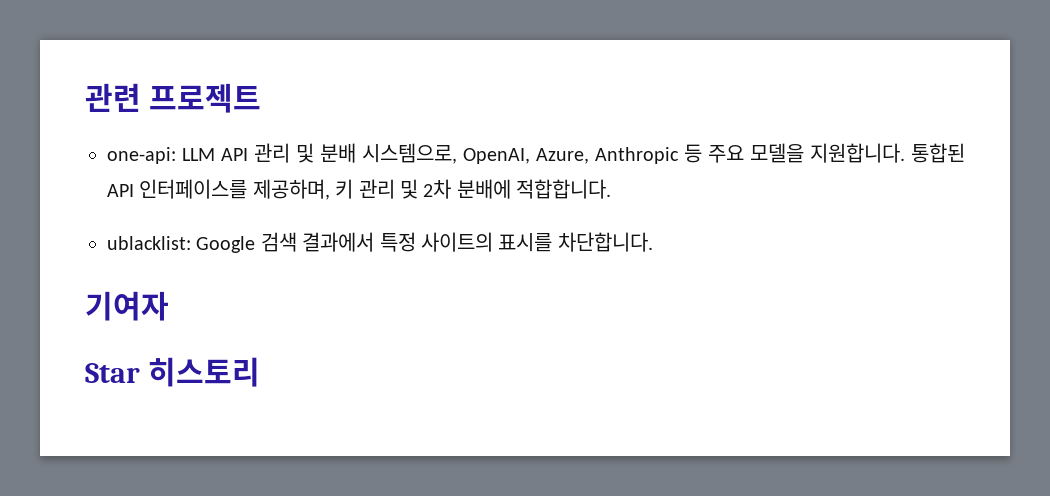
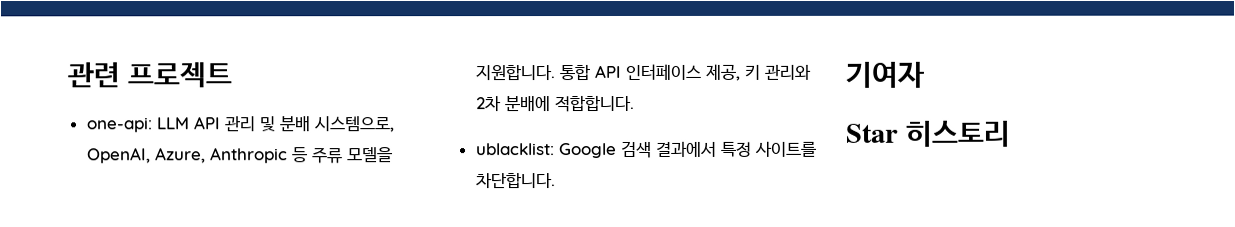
[708,145,744,163] 주요 -> [311,147,343,164] 주류
[911,143,965,163] [107,179,418,200] 통합된 API 인터페이스를 제공하며, 키 관리 및 -> [558,63,811,81] 통합 API 인터페이스 제공, 키 관리와
[421,232,553,252] 사이트의 표시를 -> [754,140,817,157] 사이트를

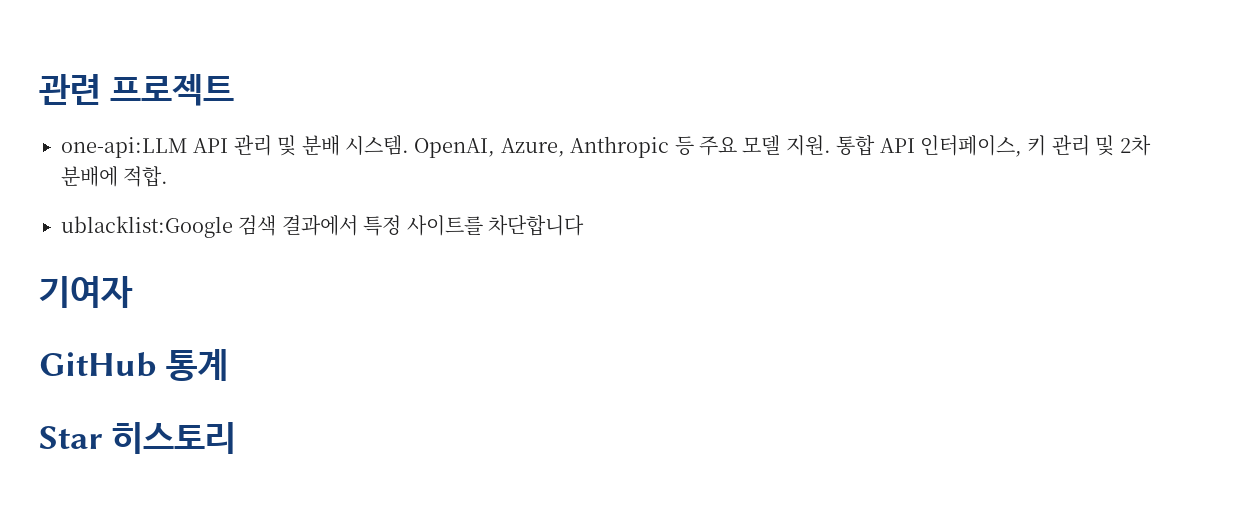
[86,117,190,133] one-api: LLM -> [61,137,188,158] one-api:LLM
[314,116,395,133] 시스템으로, -> [345,135,409,155] 시스템.
[311,147,393,164] [474,63,811,81] [474,94,634,113] [475,143,617,159] 주류 모델을 지원합니다. 통합 API 인터페이스 제공, 키 관리와 2차 분배에 적합합니다. // ublacklist: Google -> [698,135,1151,157] [61,166,169,187] [61,216,233,238] 주요 모델 지원. 통합 API 인터페이스, 키 관리 및 2차 분배에 적합. // ublacklist:Google
[475,172,556,189] 차단합니다. -> [487,215,584,236] 차단합니다
(924, 74) none -> [39,349,229,381] // GitHub 통계

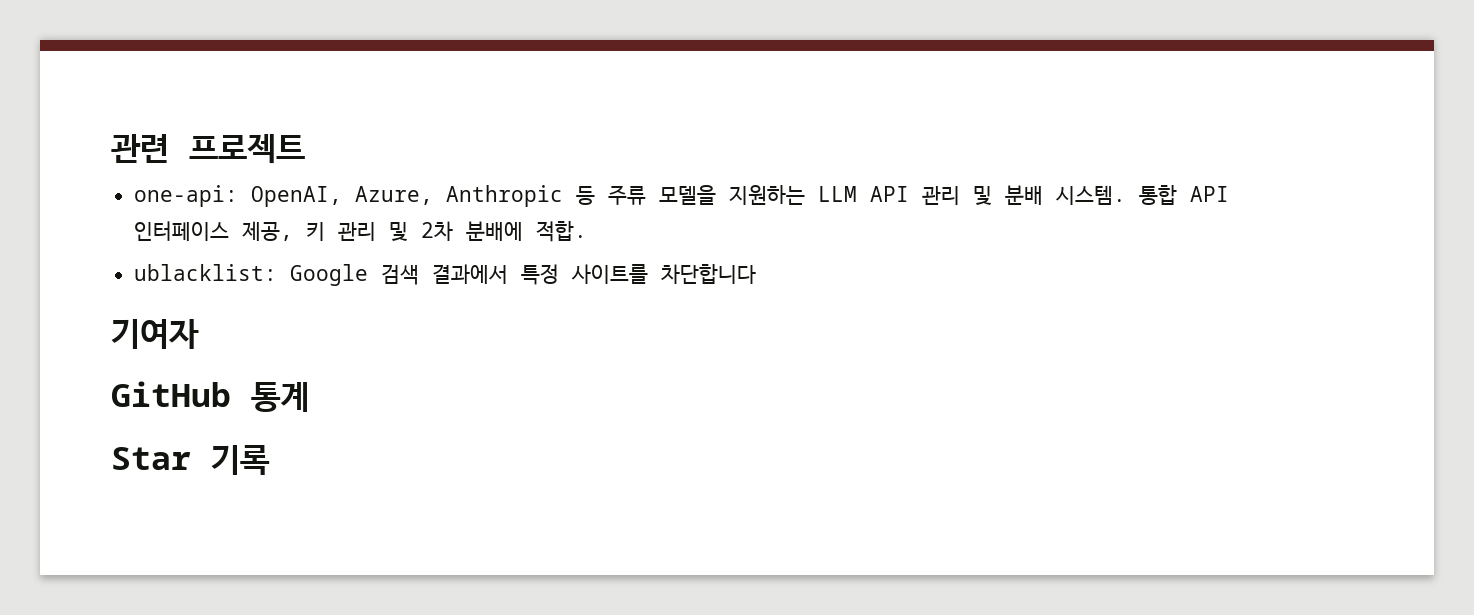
[61,137,188,158] one-api:LLM -> [134,185,858,207] one-api: OpenAI, Azure, Anthropic 등 주류 모델을 지원하는 LLM
[414,135,1022,158] OpenAI, Azure, Anthropic 등 주요 모델 지원. 통합 API 인터페이스, -> [1139,184,1230,205] [134,221,294,241] 통합 API 인터페이스 제공,
[61,216,233,238] ublacklist:Google -> [134,264,369,286] ublacklist: Google
[112,422,237,454] 히스토리 -> [211,445,270,475] 기록

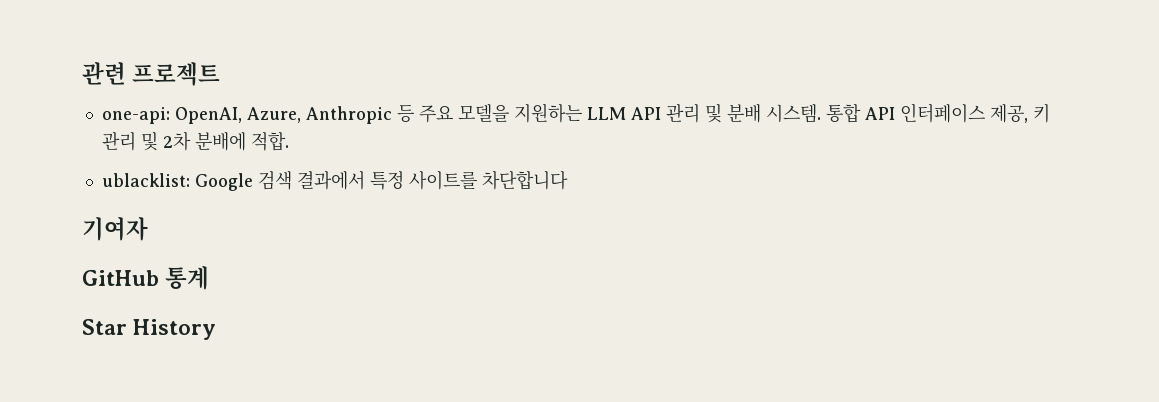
[608,185,647,205] 주류 -> [418,105,453,123] 주요
[211,445,270,475] 기록 -> [133,319,217,340] History

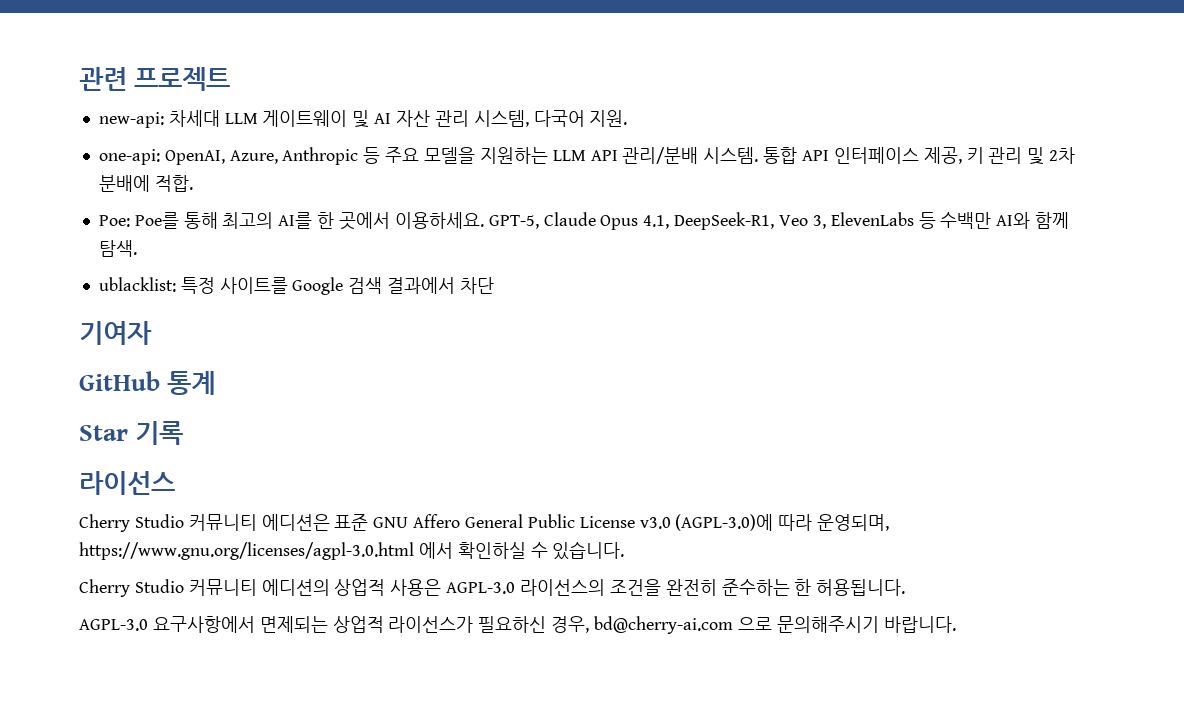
(221, 74) none -> [98,110,628,128] // new-api: 차세대 LLM 게이트웨이 및 AI 자산 관리 시스템, 다국어 지원.
[665,104,761,123] 관리 및 분배 -> [622,147,699,164] 관리/분배
(289, 141) none -> [98,212,1070,230] [98,240,137,257] // Poe: Poe를 통해 최고의 AI를 한 곳에서 이용하세요. GPT-5, Claude Opus 4.1, DeepSeek-R1, Veo 3, ElevenLabs 등 수백만 AI와 함께 탐색.
(190, 180) none -> [180,277,288,294] 특정 사이트를
[369,170,568,190] 특정 사이트를 차단합니다 -> [459,277,494,294] 차단
[133,319,217,340] History -> [135,421,183,445] [79,471,175,495] [79,514,890,532] [79,541,625,560] [79,579,906,597] [79,616,956,634] 기록 // 라이선스 // Cherry Studio 커뮤니티 에디션은 표준 GNU Affero General Public License v3.0 (AGPL-3.0)에 따라 운영되며, https://www.gnu.org/licenses/agpl-3.0.html 에서 확인하실 수 있습니다. // Cherry Studio 커뮤니티 에디션의 상업적 사용은 AGPL-3.0 라이선스의 조건을 완전히 준수하는 한 허용됩니다. // AGPL-3.0 요구사항에서 면제되는 상업적 라이선스가 필요하신 경우, bd@cherry-ai.com 으로 문의해주시기 바랍니다.

